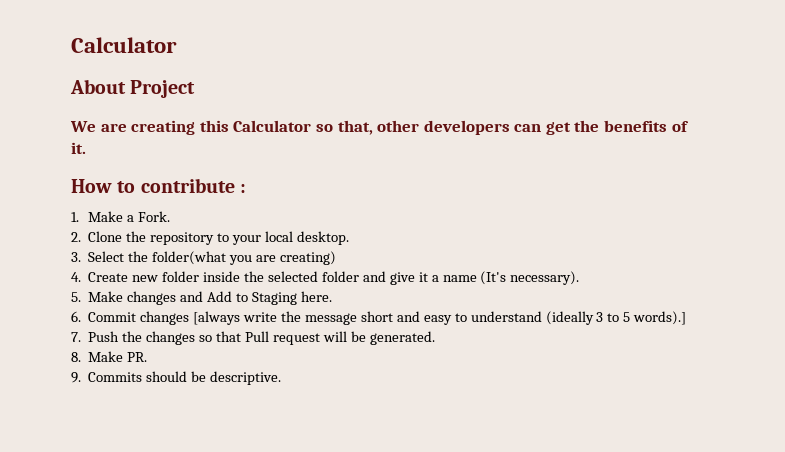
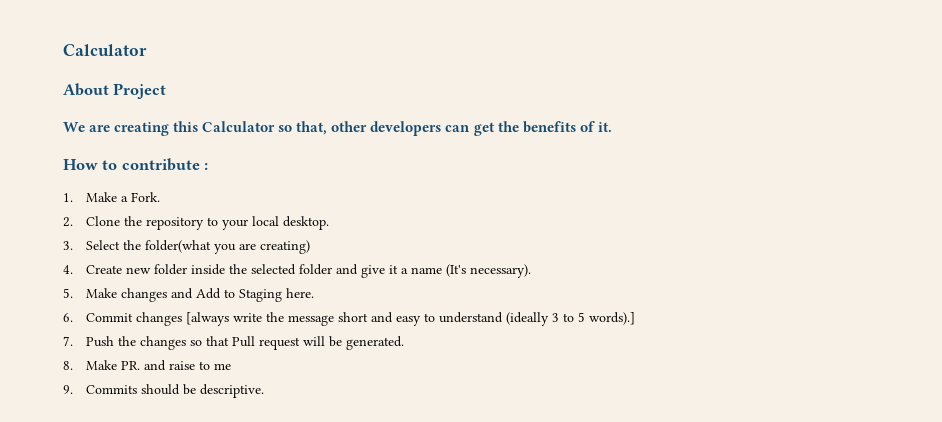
(148, 357) none -> [144,360,232,371] and raise to me

